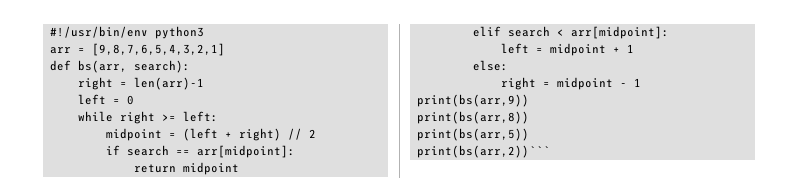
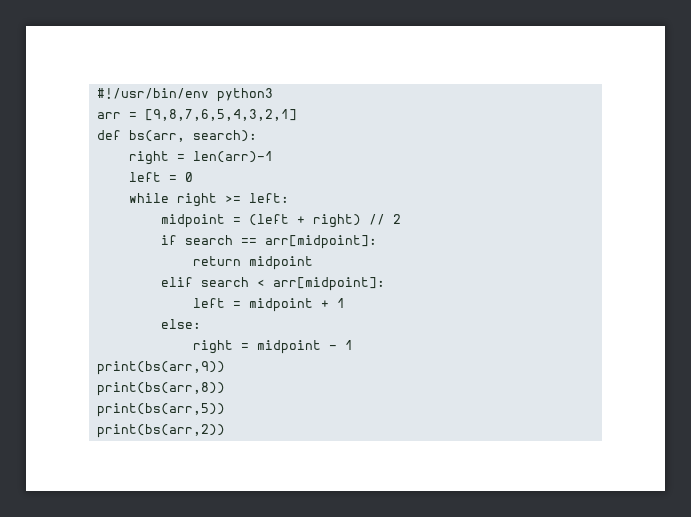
[416,145,550,158] print(bs(arr,2))``` -> [97,424,226,438] print(bs(arr,2))

